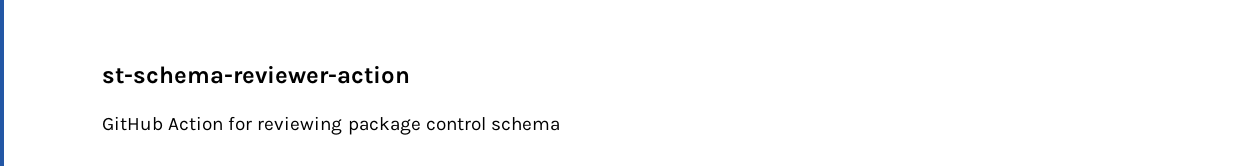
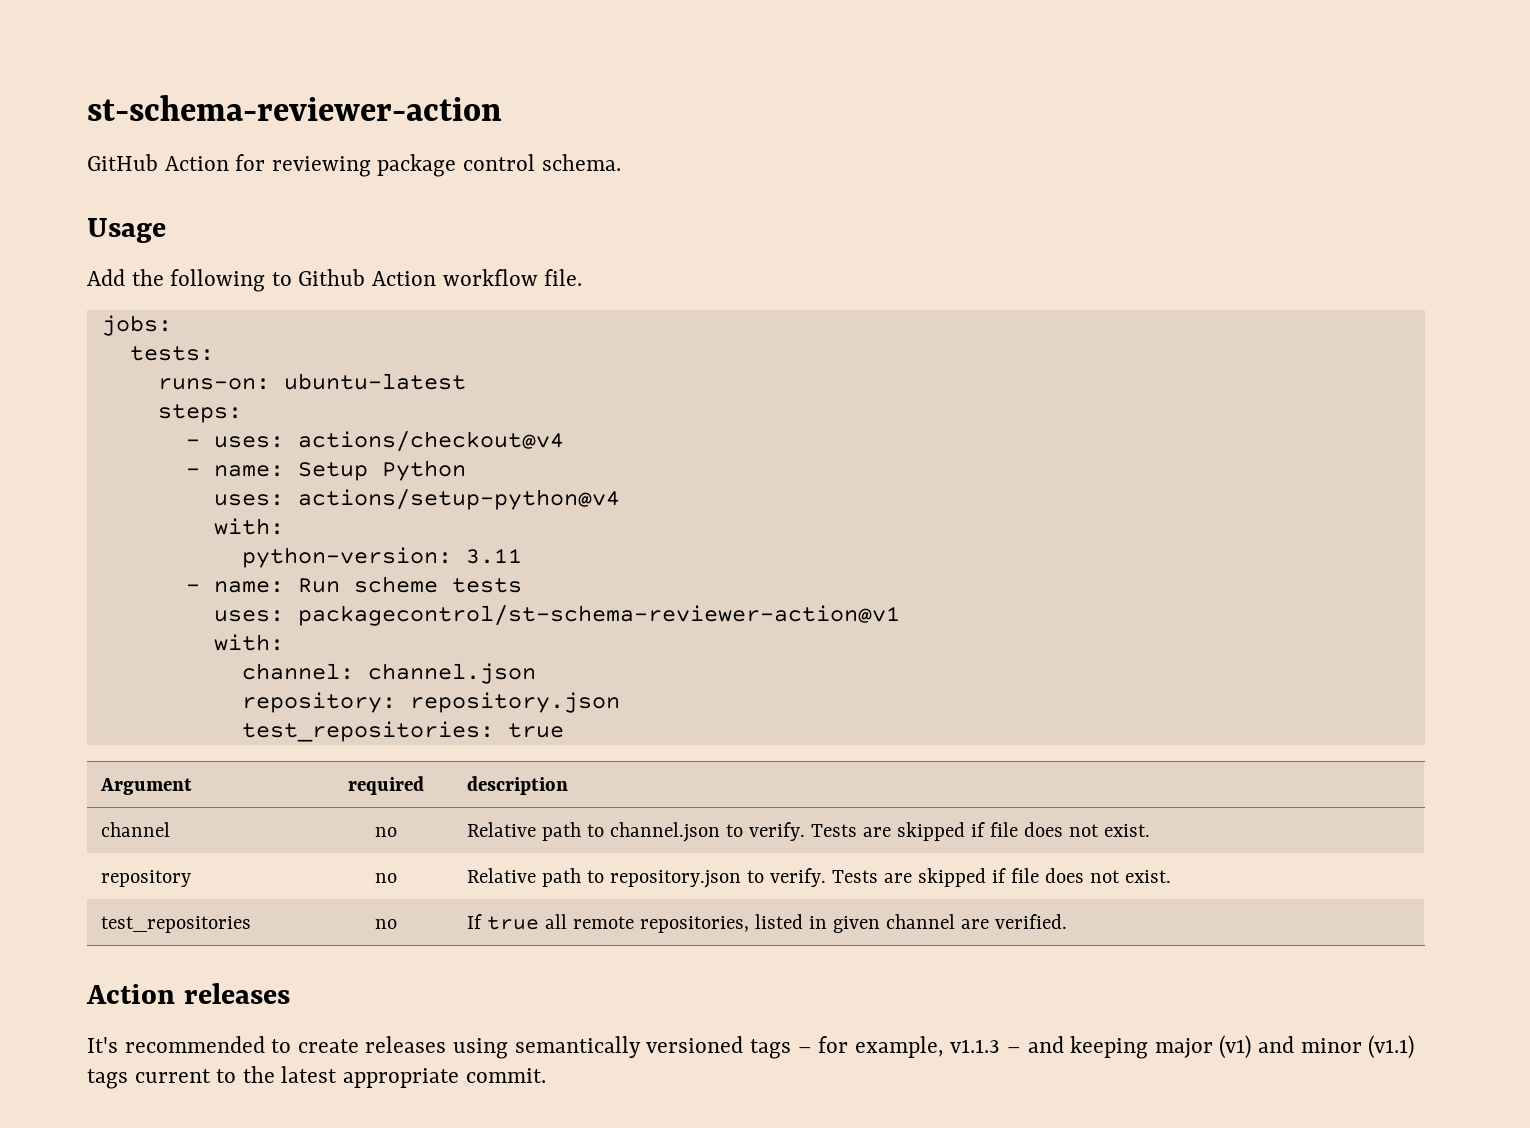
[490,117,560,131] schema -> [541,154,621,171] [87,218,166,243] [87,269,583,292] [101,315,172,336] [129,346,214,361] [157,373,466,390] [157,404,242,423] [185,431,564,452] [185,460,466,481] [213,489,620,510] [213,518,284,535] [241,547,522,568] [185,576,522,593] [213,605,900,626] [213,634,284,651] [241,663,536,684] [241,692,620,713] [241,721,564,742] [100,778,193,795] [347,776,424,795] [467,776,569,795] [101,822,171,837] [374,827,397,837] [467,822,1150,842] [101,870,192,887] [374,873,397,883] [467,868,1171,888] [101,916,252,933] [374,919,397,929] [467,914,1067,933] [86,983,290,1004] [87,1035,1415,1059] [87,1066,546,1089] schema. // Usage // Add the following to Github Action workflow file. // jobs: // tests: // runs-on: ubuntu-latest // steps: // - uses: actions/checkout@v4 // - name: Setup Python // uses: actions/setup-python@v4 // with: // python-version: 3.11 // - name: Run scheme tests // uses: packagecontrol/st-schema-reviewer-action@v1 // with: // channel: channel.json // repository: repository.json // test_repositories: true // Argument | required | description // channel | no | Relative path to channel.json to verify. Tests are skipped if file does not exist. // repository | no | Relative path to repository.json to verify. Tests are skipped if file does not exist. // test_repositories | no | If true all remote repositories, listed in given channel are verified. // Action releases // It's recommended to create releases using semantically versioned tags – for example, v1.1.3 – and keeping major (v1) and minor (v1.1) tags current to the latest appropriate commit.

